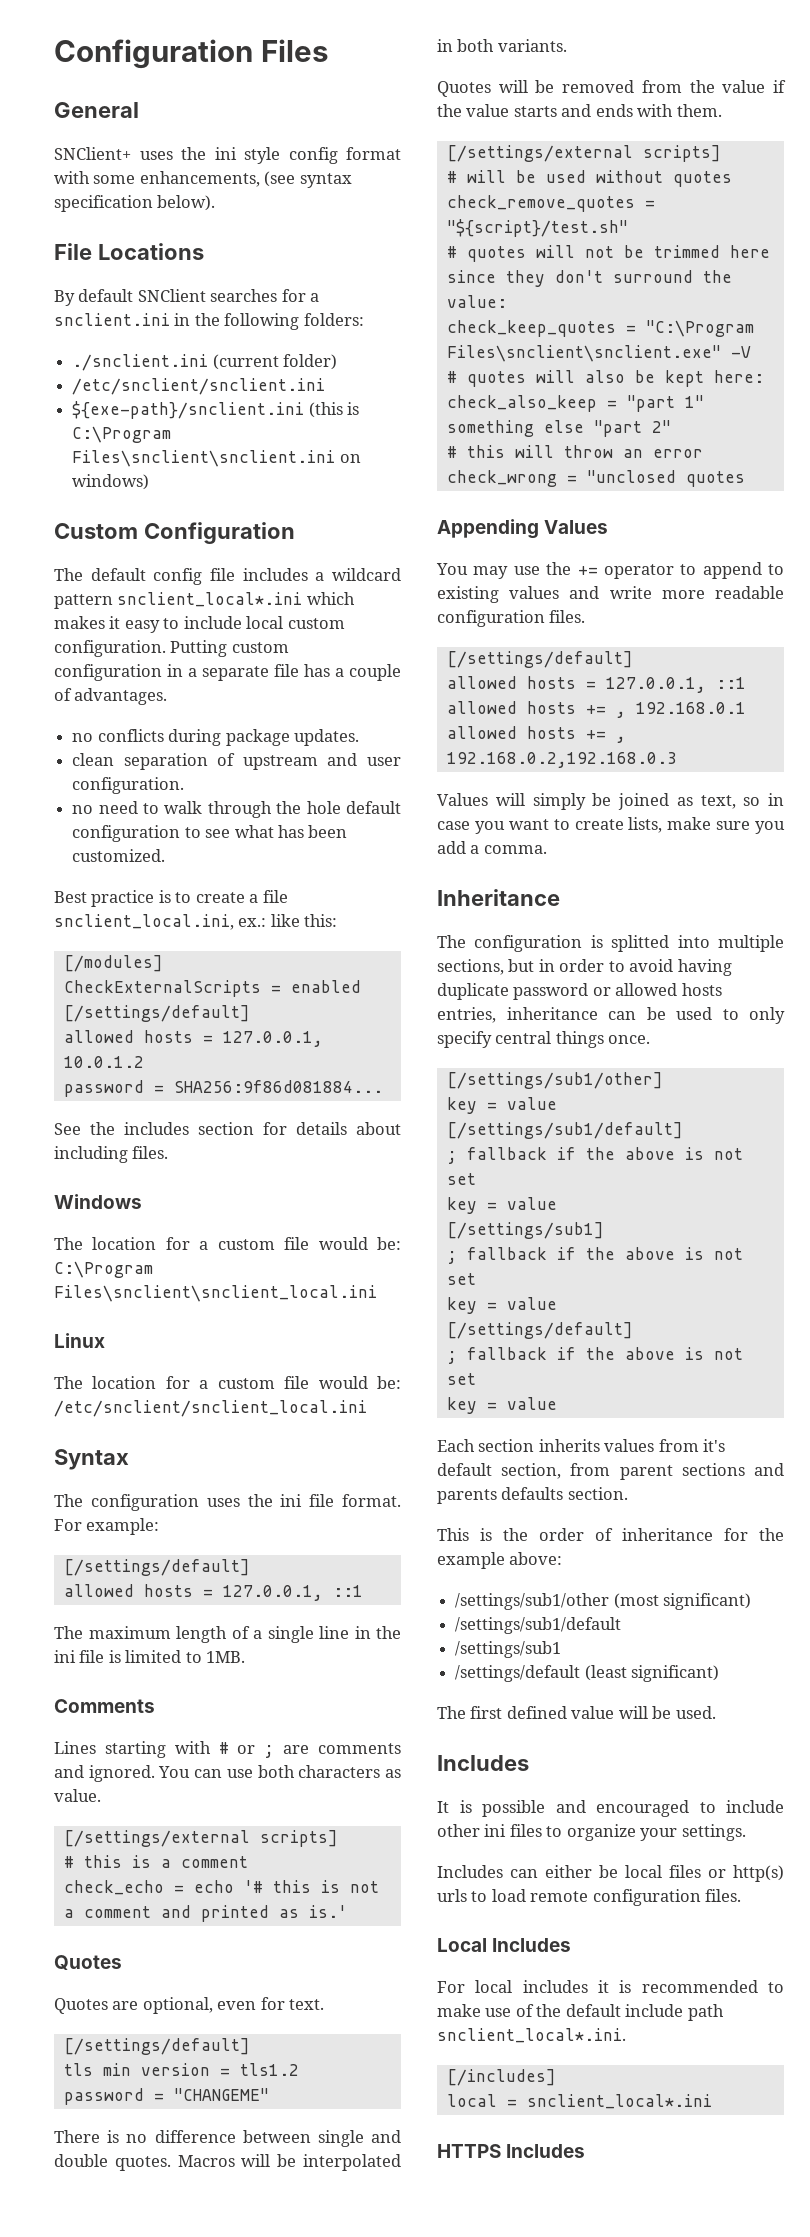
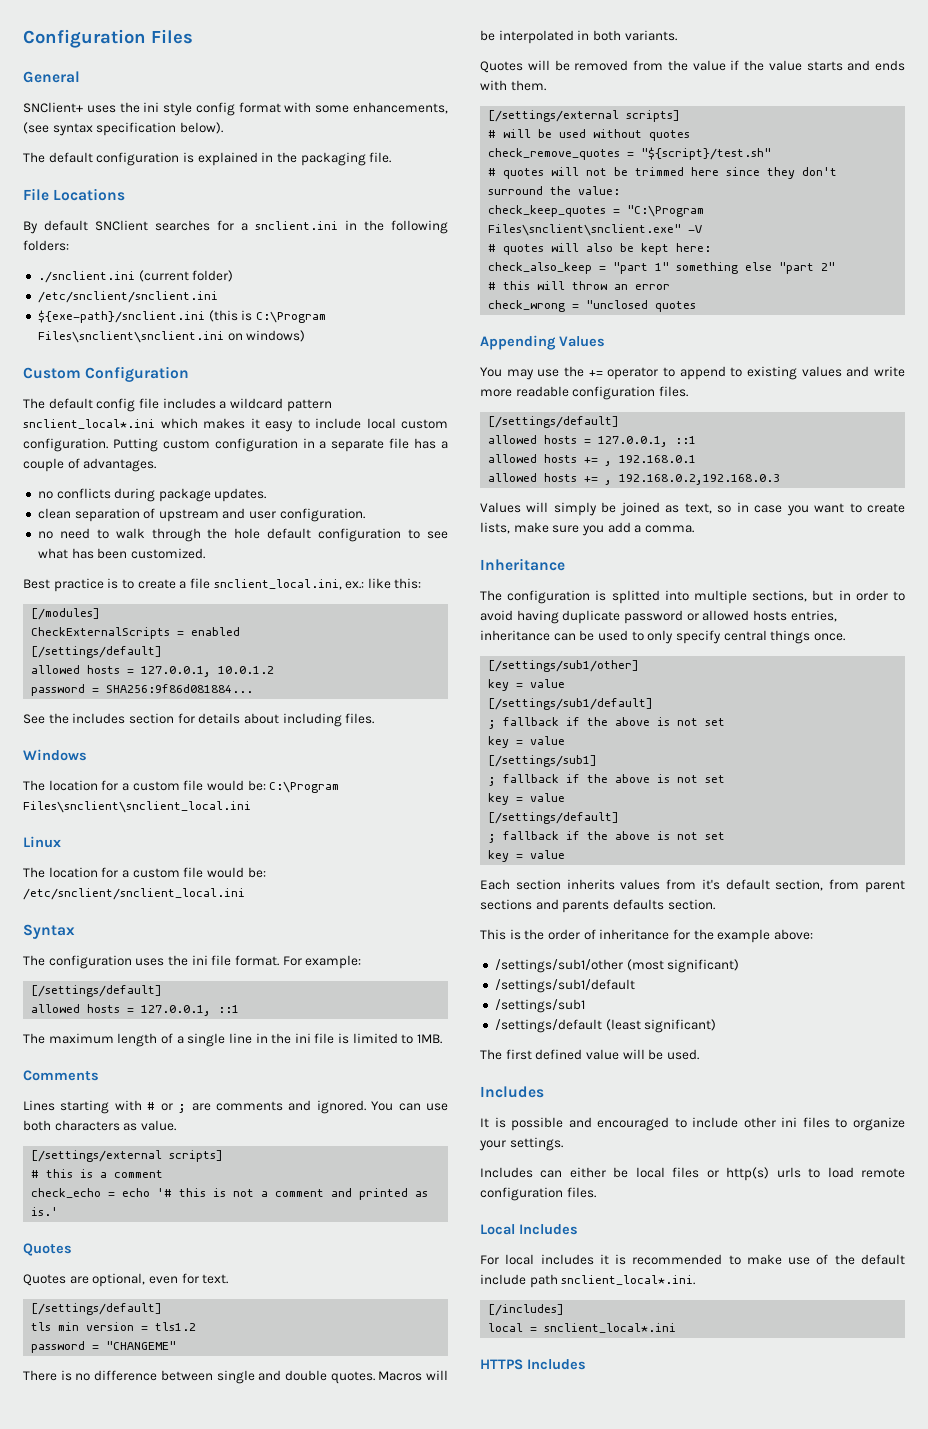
(216, 203) none -> [23,152,392,166] // The default configuration is explained in the packaging file.

